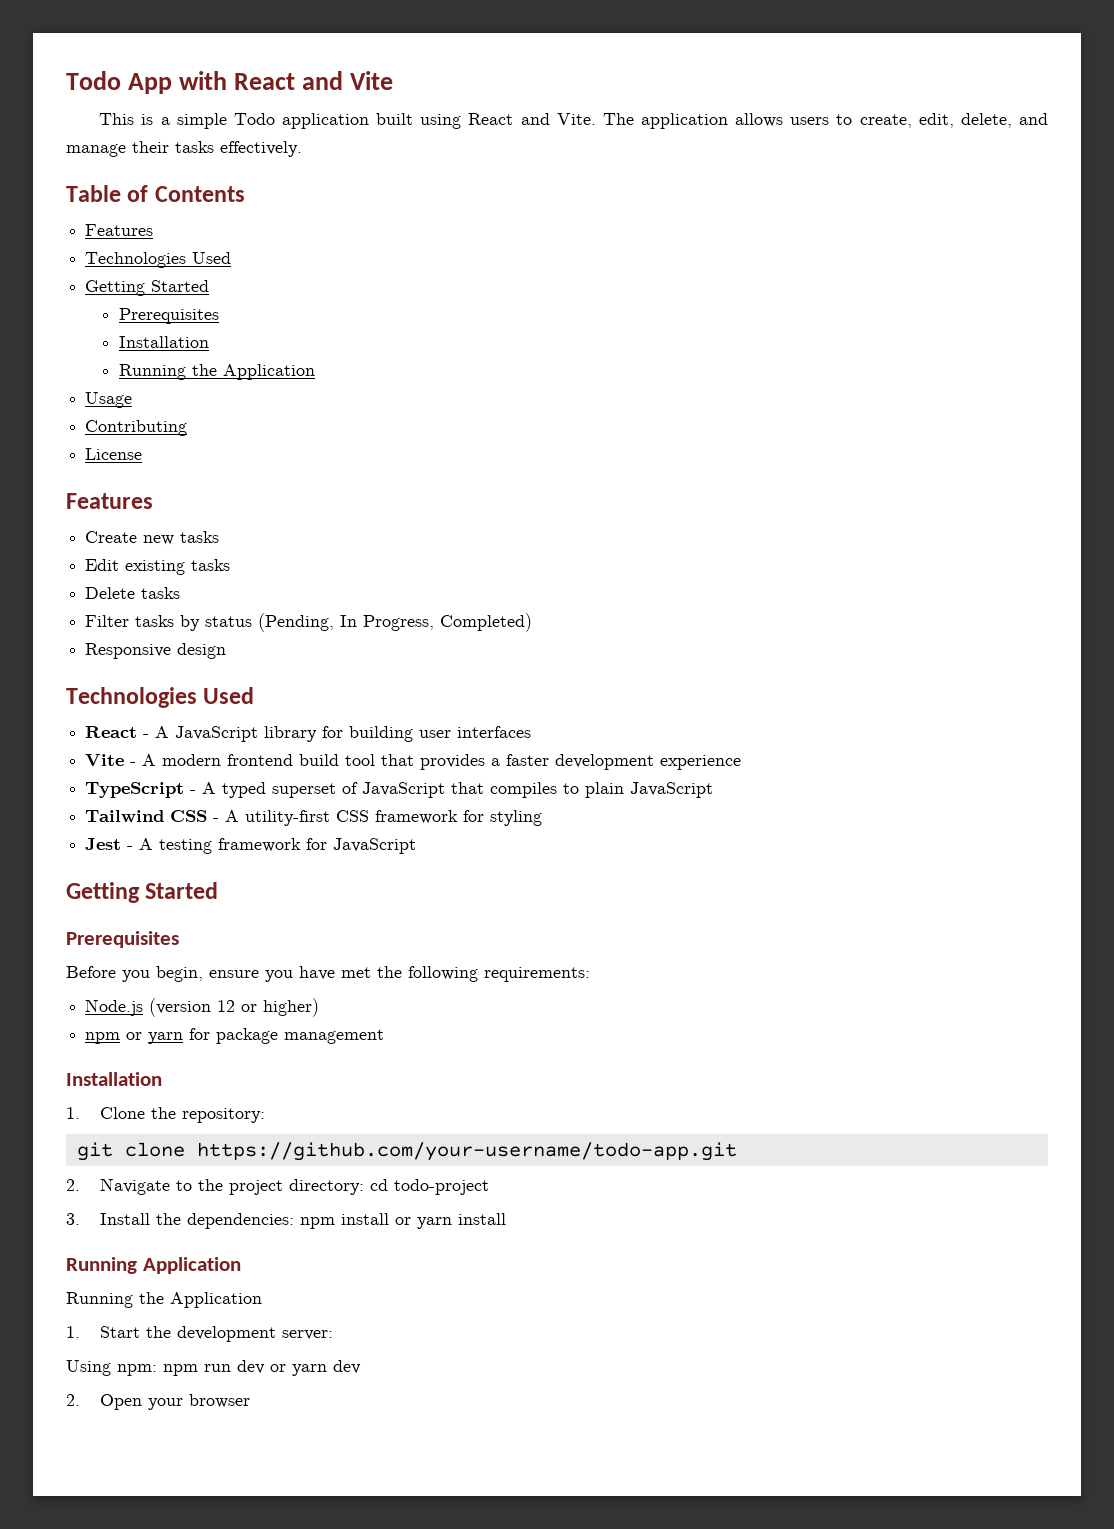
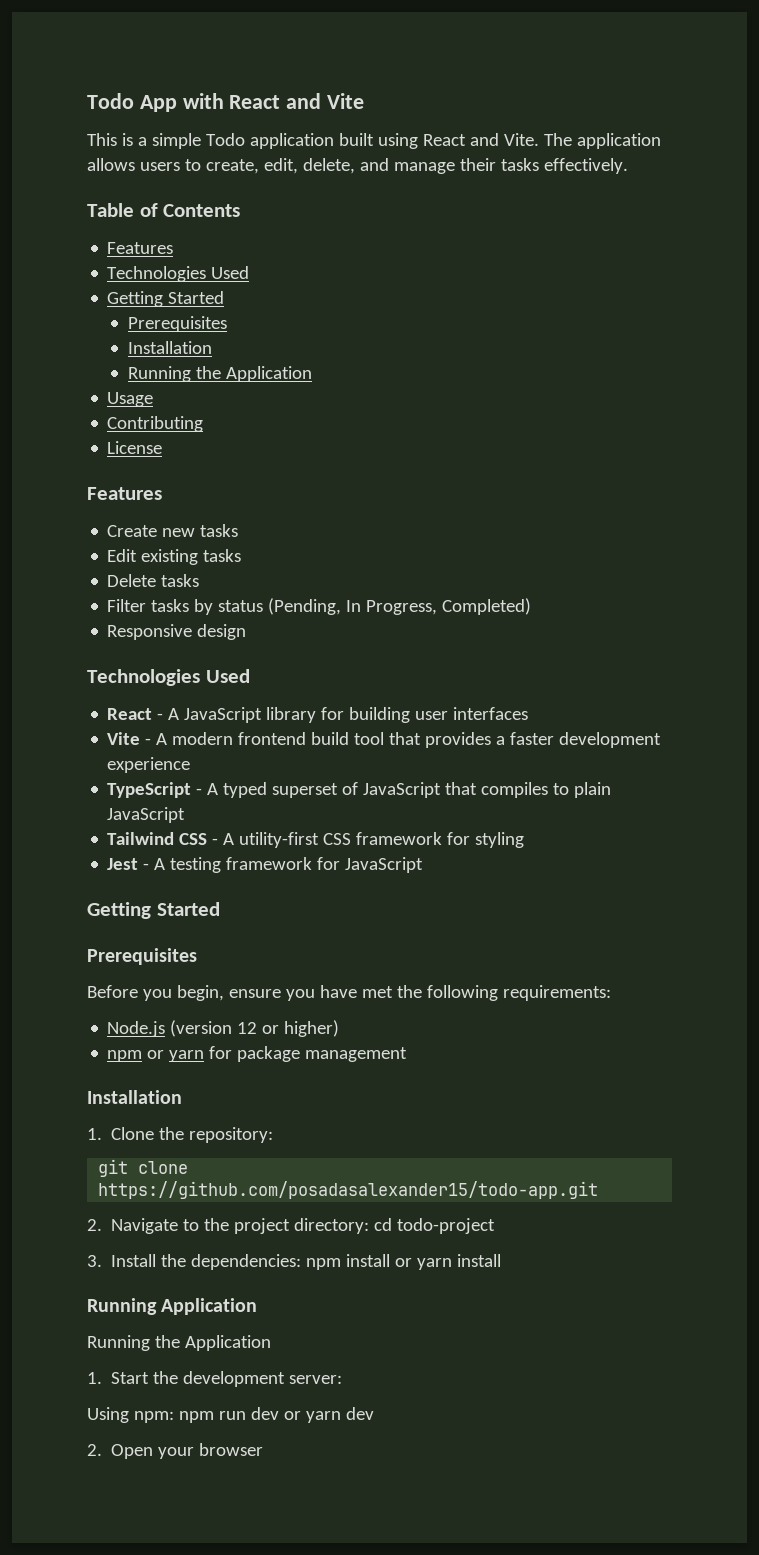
[196,1142,737,1161] https://github.com/your-username/todo-app.git -> [98,1181,599,1199] https://github.com/posadasalexander15/todo-app.git

